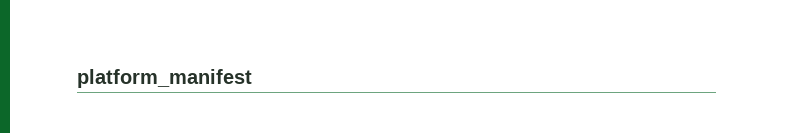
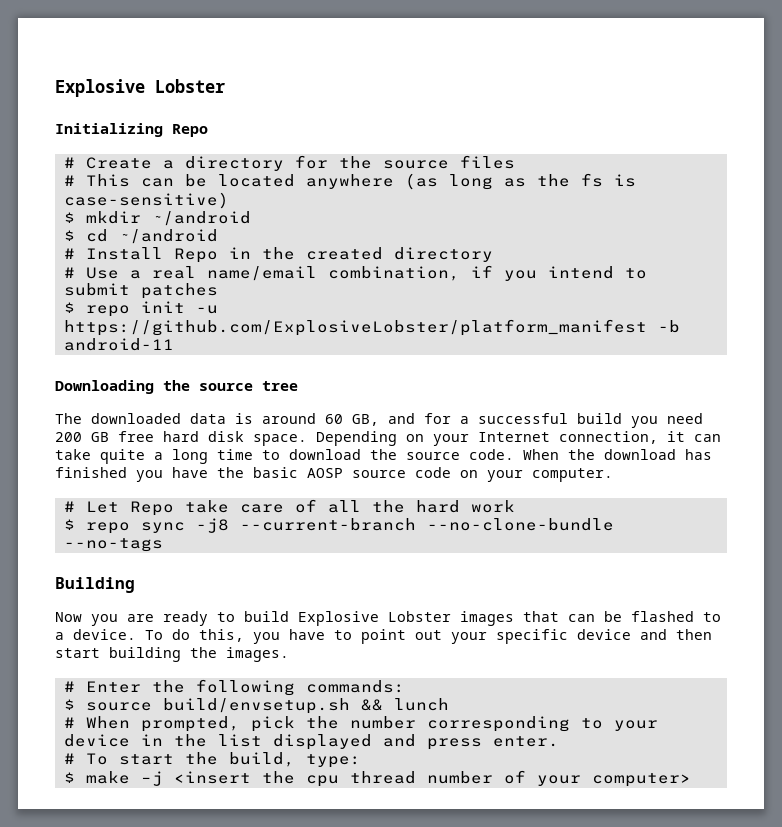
[77,69,252,88] platform_manifest -> [55,79,225,97] [55,123,208,137] [63,155,515,171] [63,173,636,190] [63,192,229,209] [63,211,251,226] [63,229,218,244] [63,247,493,263] [63,265,647,281] [63,283,218,299] [63,301,218,317] [63,319,680,336] [63,338,174,351] [55,380,298,394] [55,413,703,428] [55,431,721,446] [55,449,712,464] [55,467,613,482] [63,499,515,516] [63,518,614,534] [63,538,163,552] [55,577,135,593] [55,611,721,626] [55,629,712,644] [55,647,289,662] [63,679,405,696] [63,698,449,714] [63,716,658,732] [63,734,559,750] [63,752,361,768] [63,770,691,787] Explosive Lobster // Initializing Repo // # Create a directory for the source files // # This can be located anywhere (as long as the fs is case-sensitive) // $ mkdir ~/android // $ cd ~/android // # Install Repo in the created directory // # Use a real name/email combination, if you intend to submit patches // $ repo init -u https://github.com/ExplosiveLobster/platform_manifest -b android-11 // Downloading the source tree // The downloaded data is around 60 GB, and for a successful build you need 200 GB free hard disk space. Depending on your Internet connection, it can take quite a long time to download the source code. When the download has finished you have the basic AOSP source code on your computer. // # Let Repo take care of all the hard work // $ repo sync -j8 --current-branch --no-clone-bundle --no-tags // Building // Now you are ready to build Explosive Lobster images that can be flashed to a device. To do this, you have to point out your specific device and then start building the images. // # Enter the following commands: // $ source build/envsetup.sh && lunch // # When prompted, pick the number corresponding to your device in the list displayed and press enter. // # To start the build, type: // $ make –j <insert the cpu thread number of your computer>

